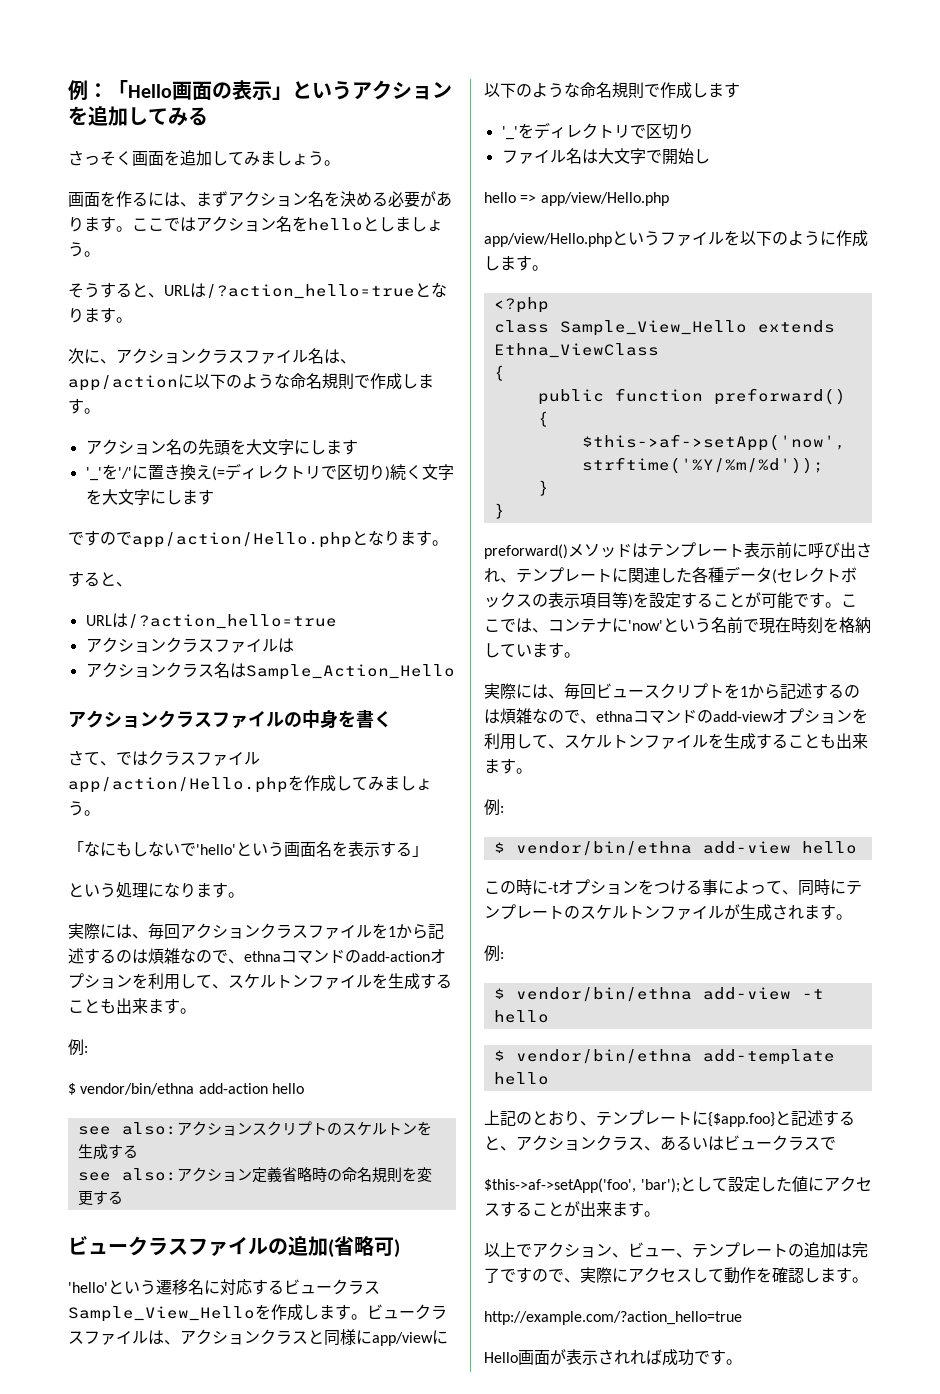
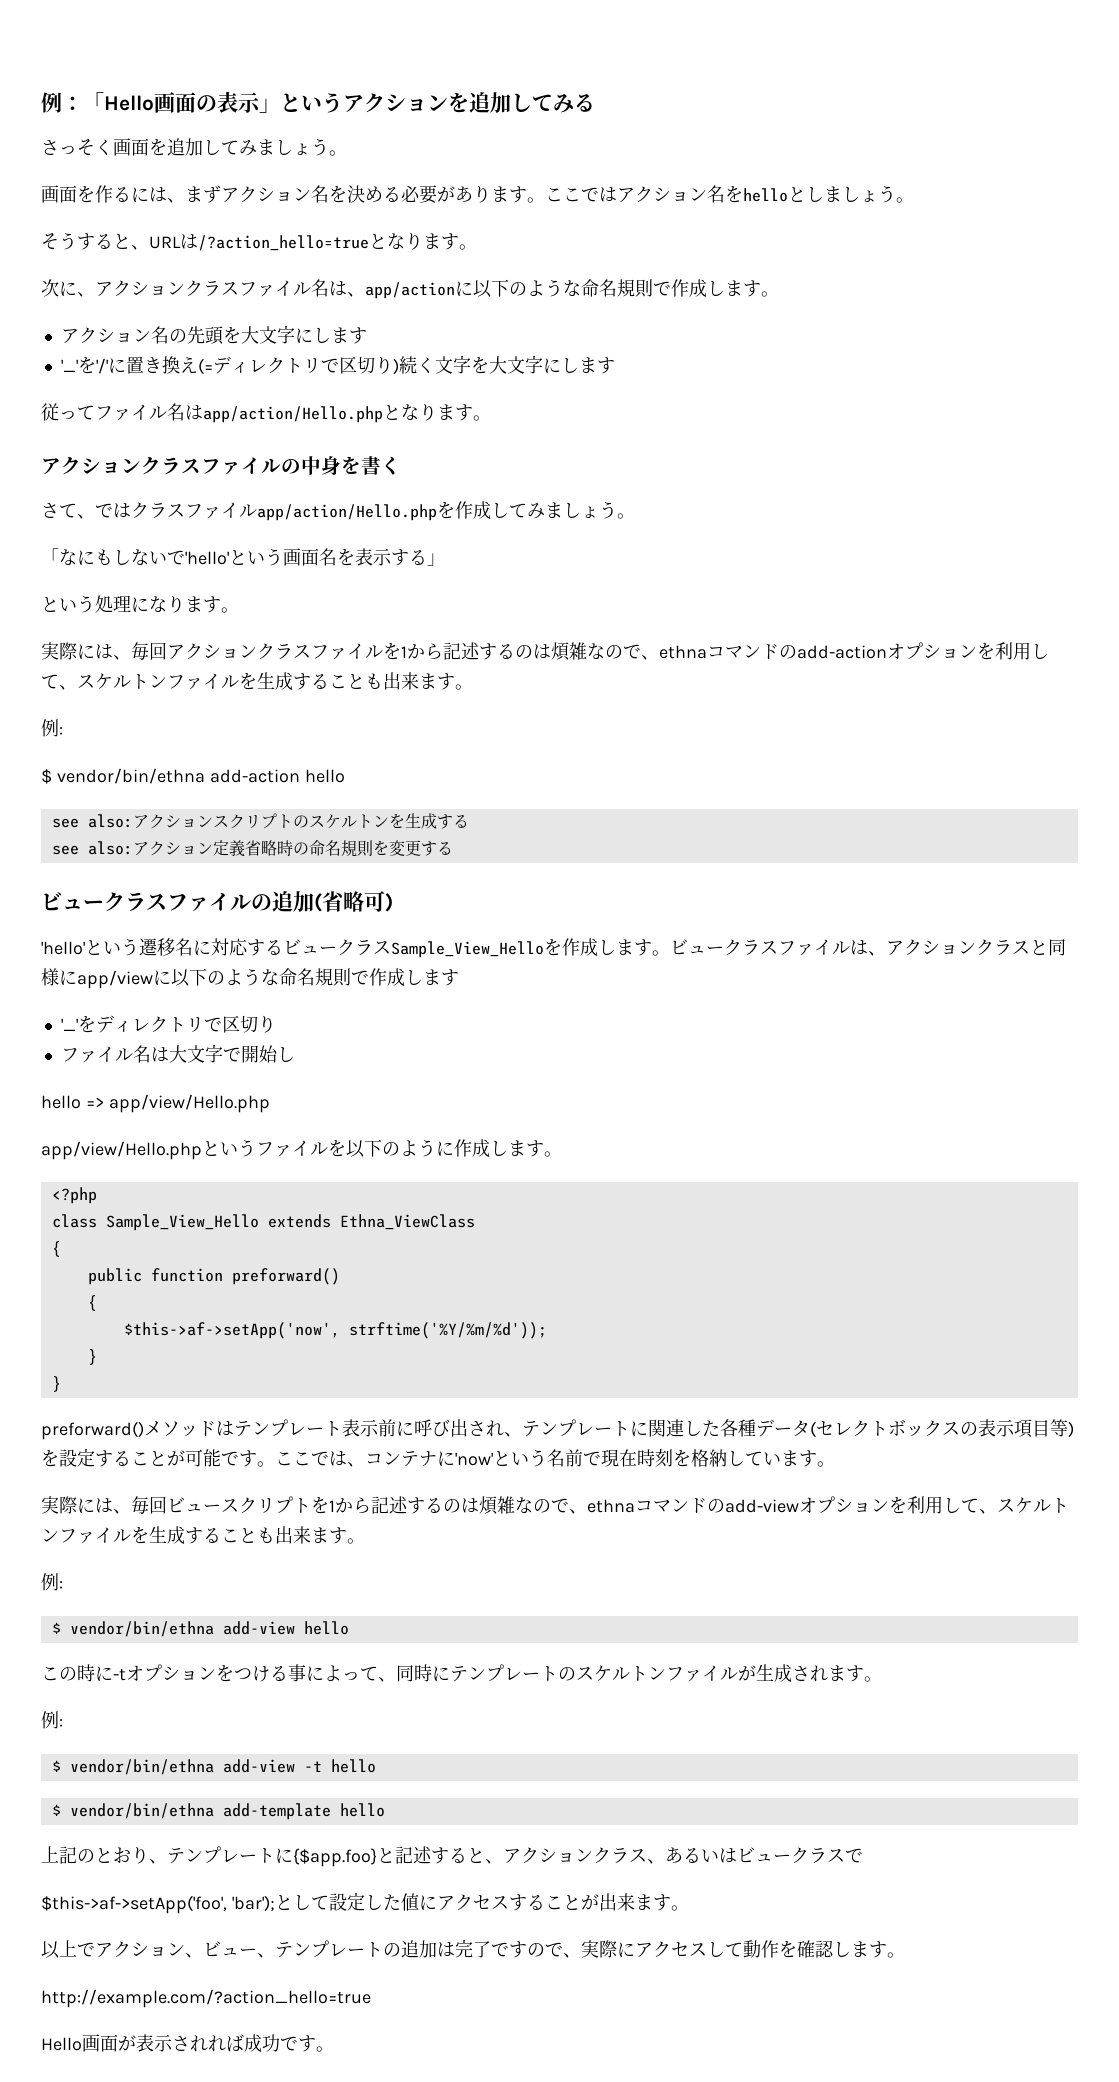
[68,530,132,546] ですので -> [41,403,203,421] 従ってファイル名は
[68,571,132,587] [85,613,337,629] [85,637,294,653] [85,662,455,680] // すると、 // URLは/?action_hello=true // アクションクラスファイルは // アクションクラス名はSample_Action_Hello -> (491, 418) none

